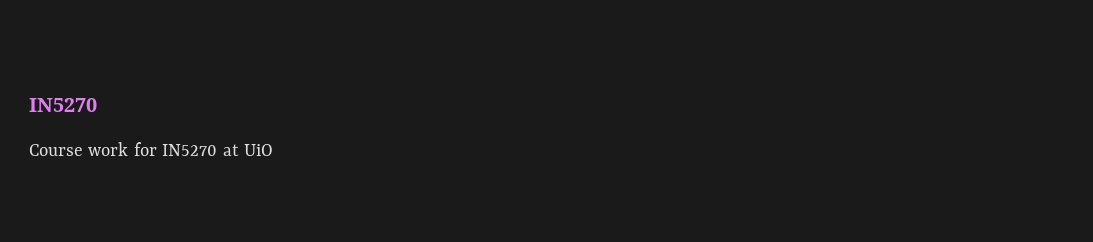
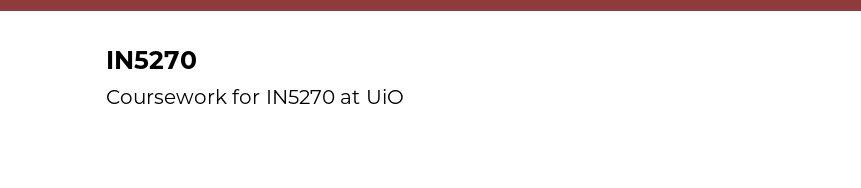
[29,142,129,156] Course work -> [106,89,227,104] Coursework

